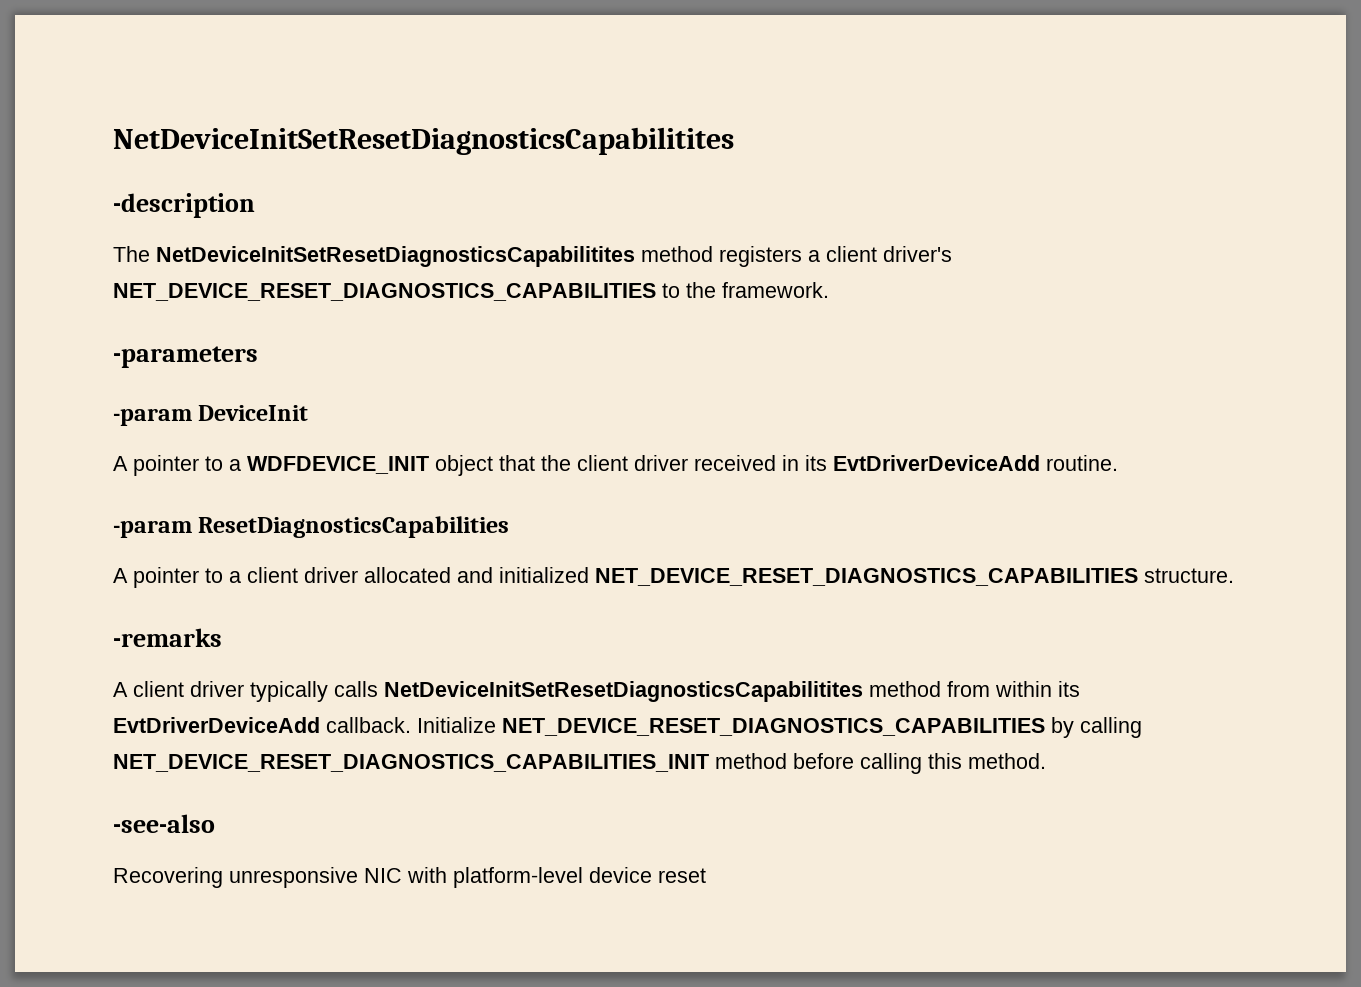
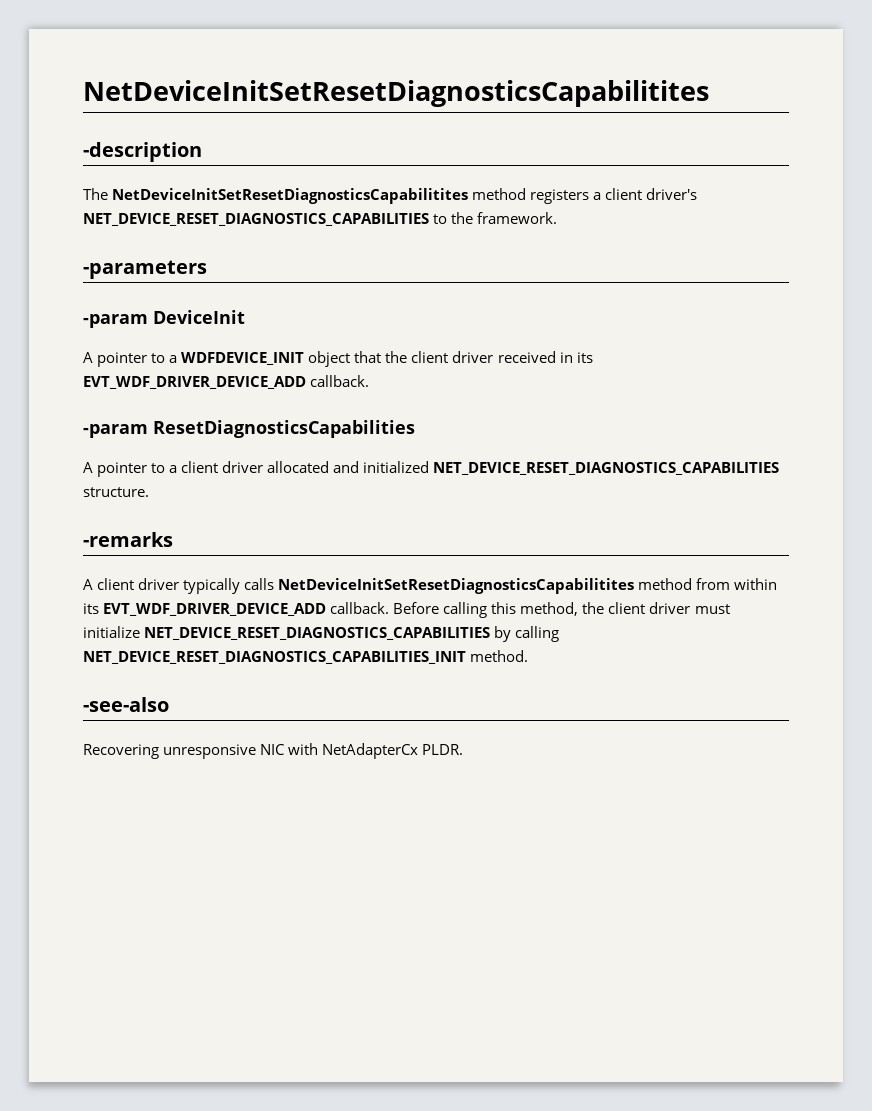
[833,455,1118,471] EvtDriverDeviceAdd routine. -> [83,375,370,389] EVT_WDF_DRIVER_DEVICE_ADD callback.
[113,717,1142,738] [113,753,962,774] EvtDriverDeviceAdd callback. Initialize NET_DEVICE_RESET_DIAGNOSTICS_CAPABILITIES by calling NET_DEVICE_RESET_DIAGNOSTICS_CAPABILITIES_INIT method before calling this -> [103,602,730,618] [83,626,560,642] [83,651,466,664] EVT_WDF_DRIVER_DEVICE_ADD callback. Before calling this method, the client driver must initialize NET_DEVICE_RESET_DIAGNOSTICS_CAPABILITIES by calling NET_DEVICE_RESET_DIAGNOSTICS_CAPABILITIES_INIT
[453,867,706,888] platform-level device reset -> [322,743,464,759] NetAdapterCx PLDR.

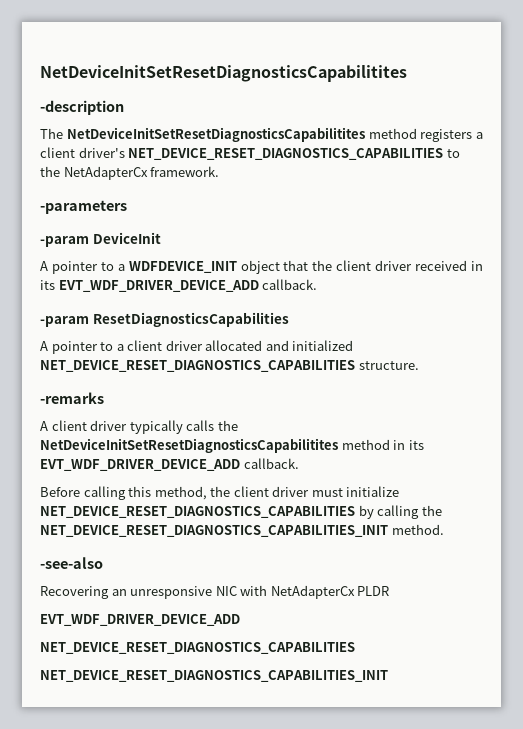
(474, 218) none -> [63,166,148,180] NetAdapterCx
[278,578,778,594] [83,602,390,616] NetDeviceInitSetResetDiagnosticsCapabilitites method from within its EVT_WDF_DRIVER_DEVICE_ADD callback. -> [217,420,238,431] [40,438,424,453] [40,458,299,471] the NetDeviceInitSetResetDiagnosticsCapabilitites method in its EVT_WDF_DRIVER_DEVICE_ADD callback. //
(560, 634) none -> [421,505,442,516] the
(159, 751) none -> [111,589,127,596] an
[422,744,464,755] PLDR. -> [357,586,390,596] [40,614,240,626] [40,642,355,654] [40,670,388,682] PLDR // EVT_WDF_DRIVER_DEVICE_ADD // NET_DEVICE_RESET_DIAGNOSTICS_CAPABILITIES // NET_DEVICE_RESET_DIAGNOSTICS_CAPABILITIES_INIT

